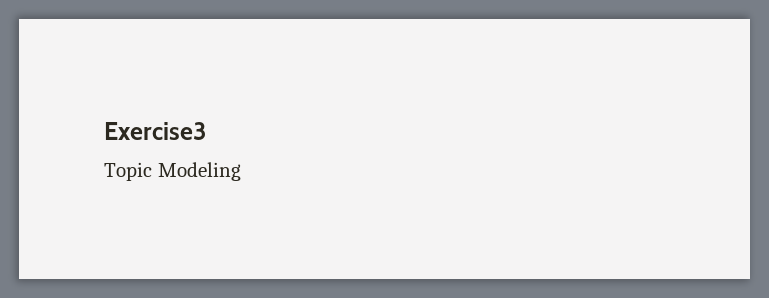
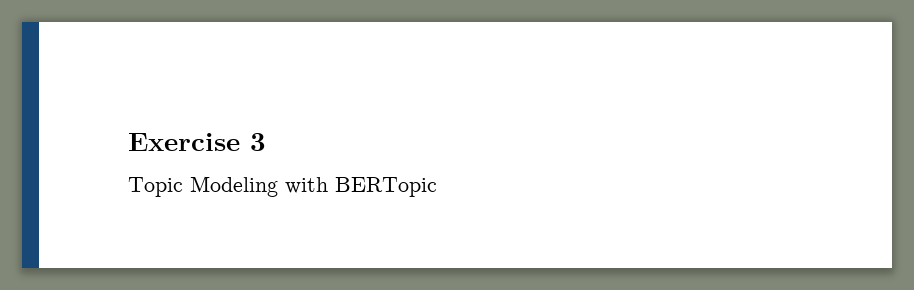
[104,122,206,140] Exercise3 -> [128,133,266,151] Exercise 3
(241, 171) none -> [285,177,437,197] with BERTopic

